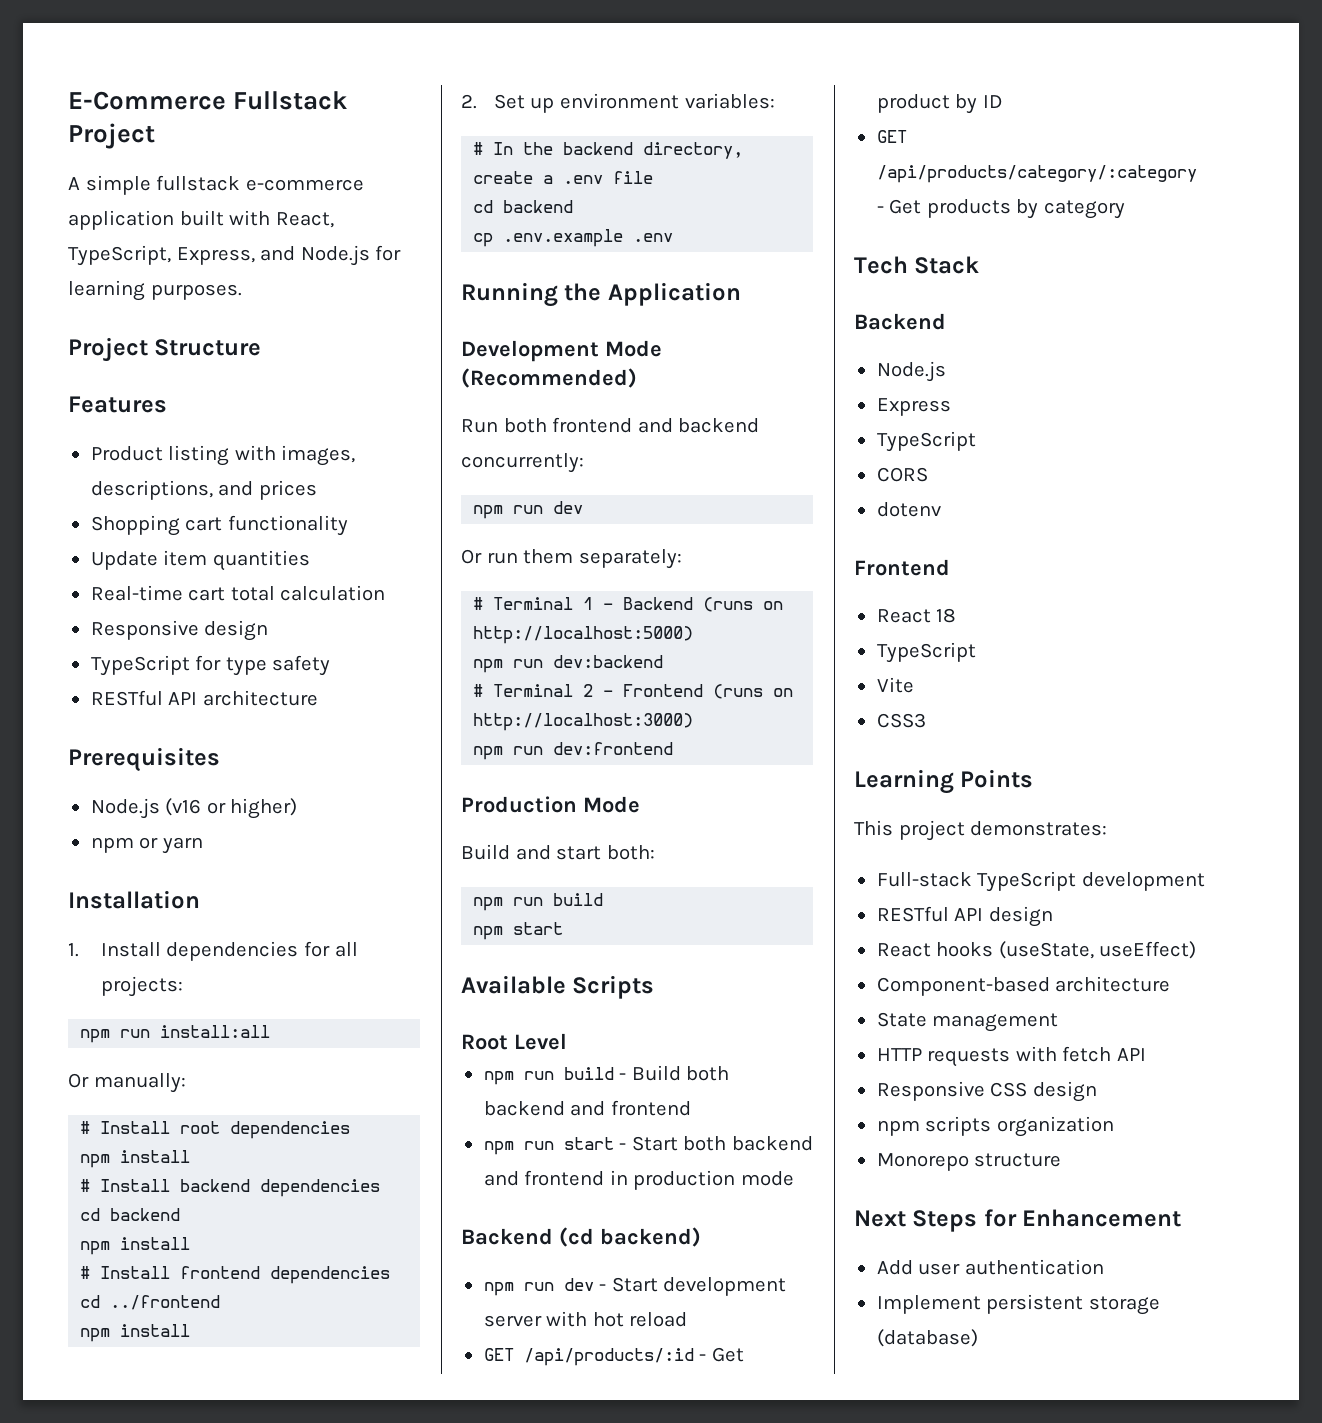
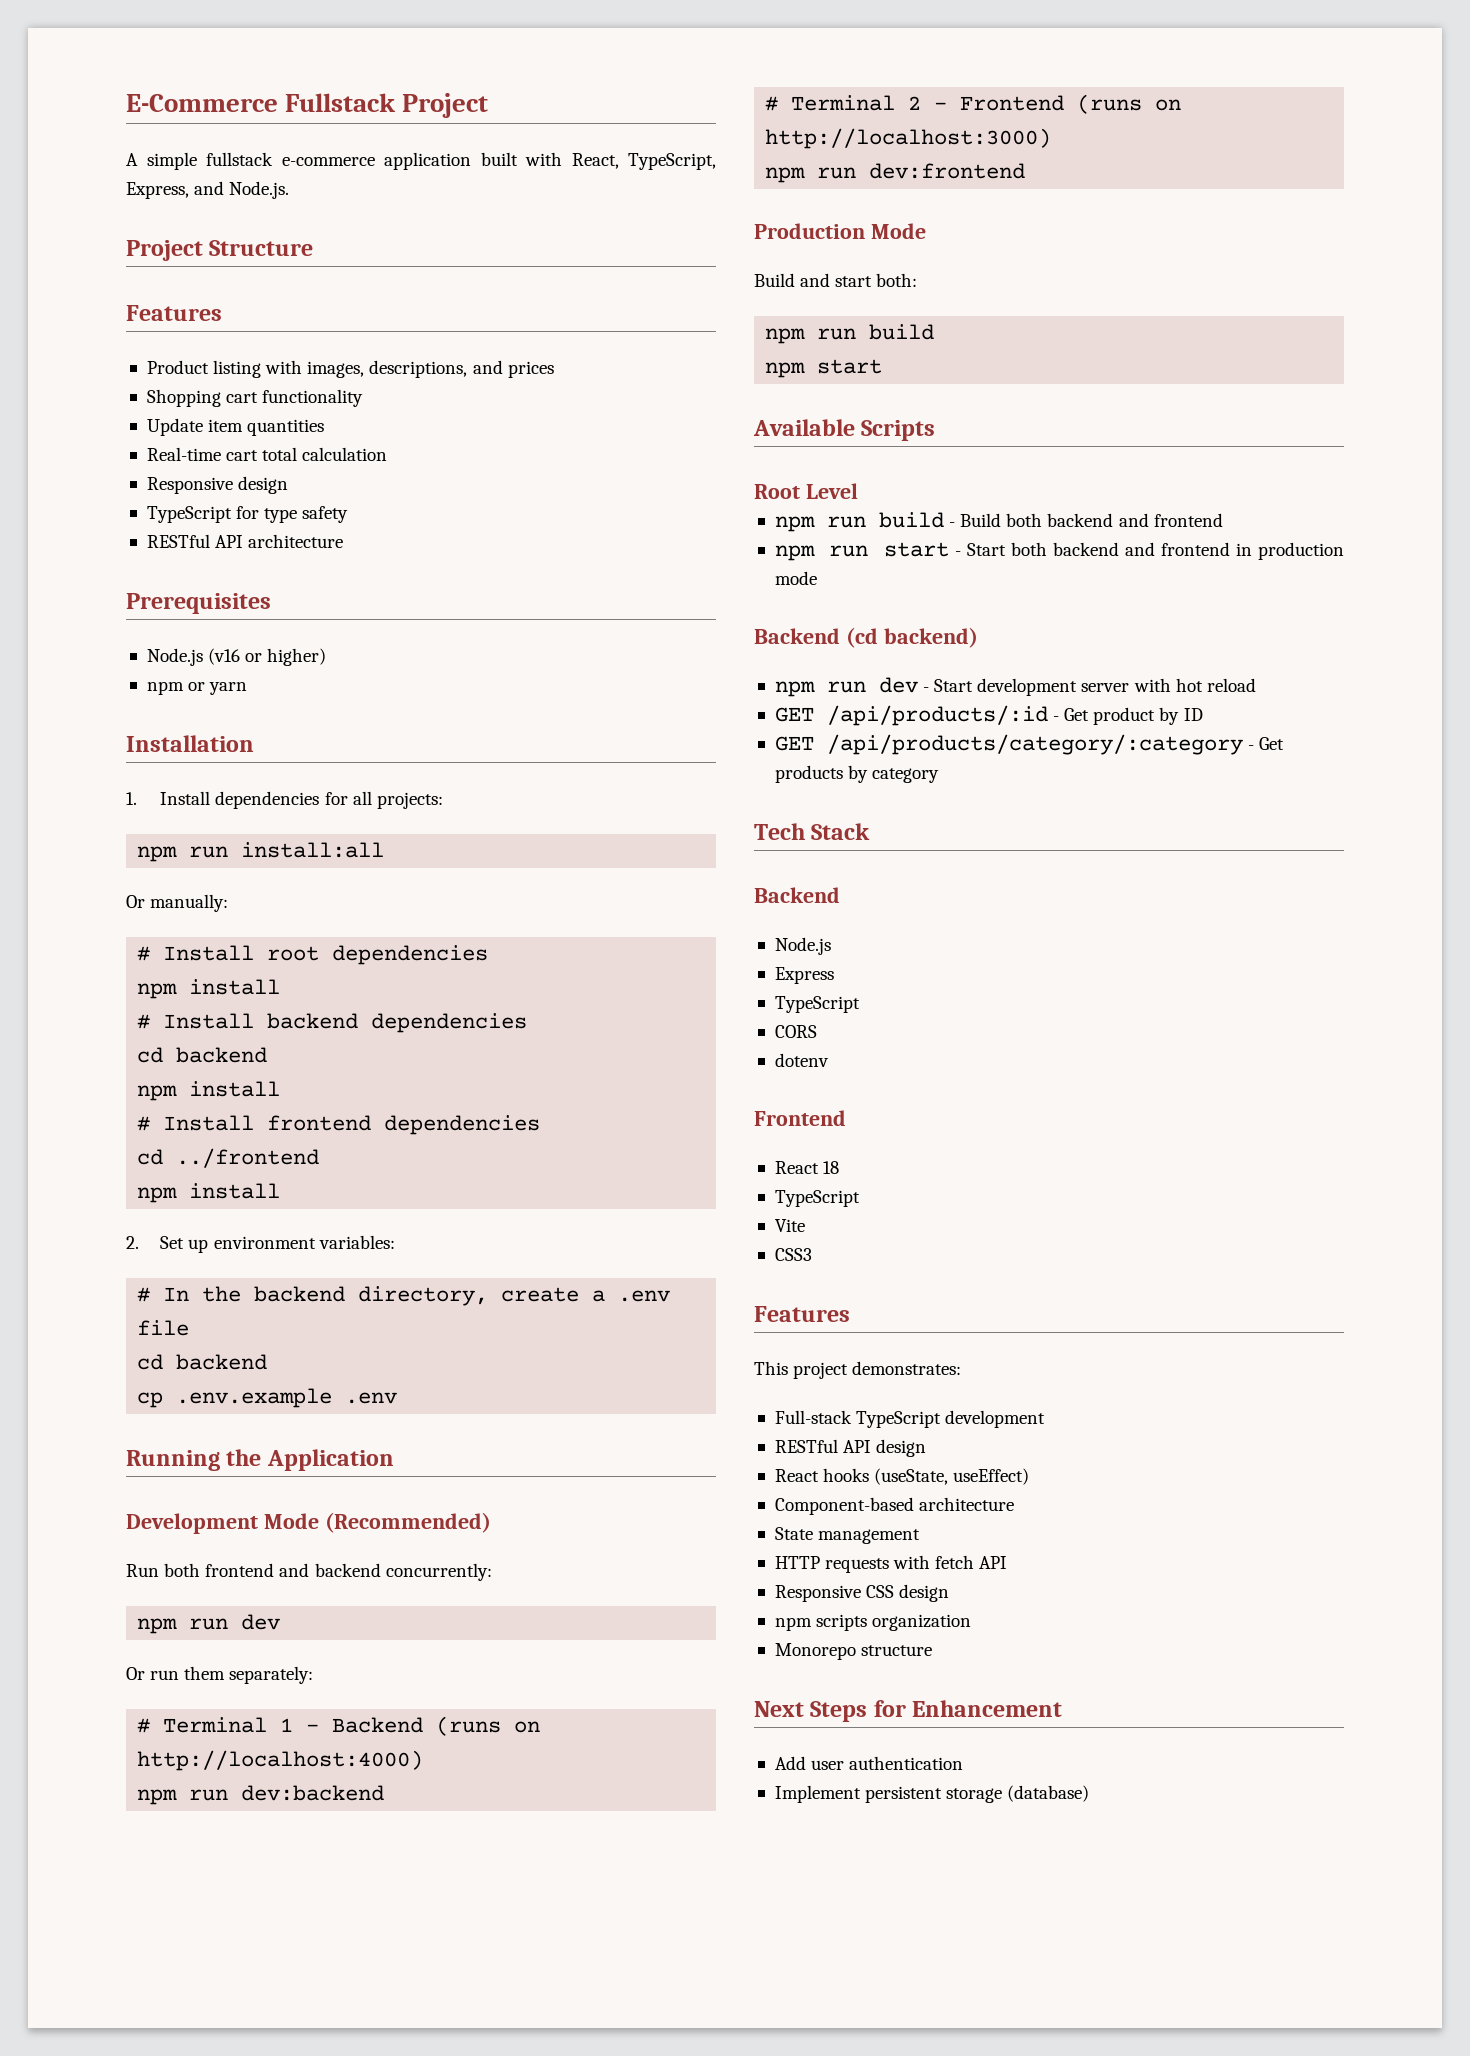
[300,245,402,266] [68,280,242,301] Node.js for learning purposes. -> [229,181,290,199] Node.js.
[473,626,694,644] http://localhost:5000) -> [137,1750,424,1771] http://localhost:4000)
[854,769,1034,794] Learning Points -> [754,1306,850,1322] Features

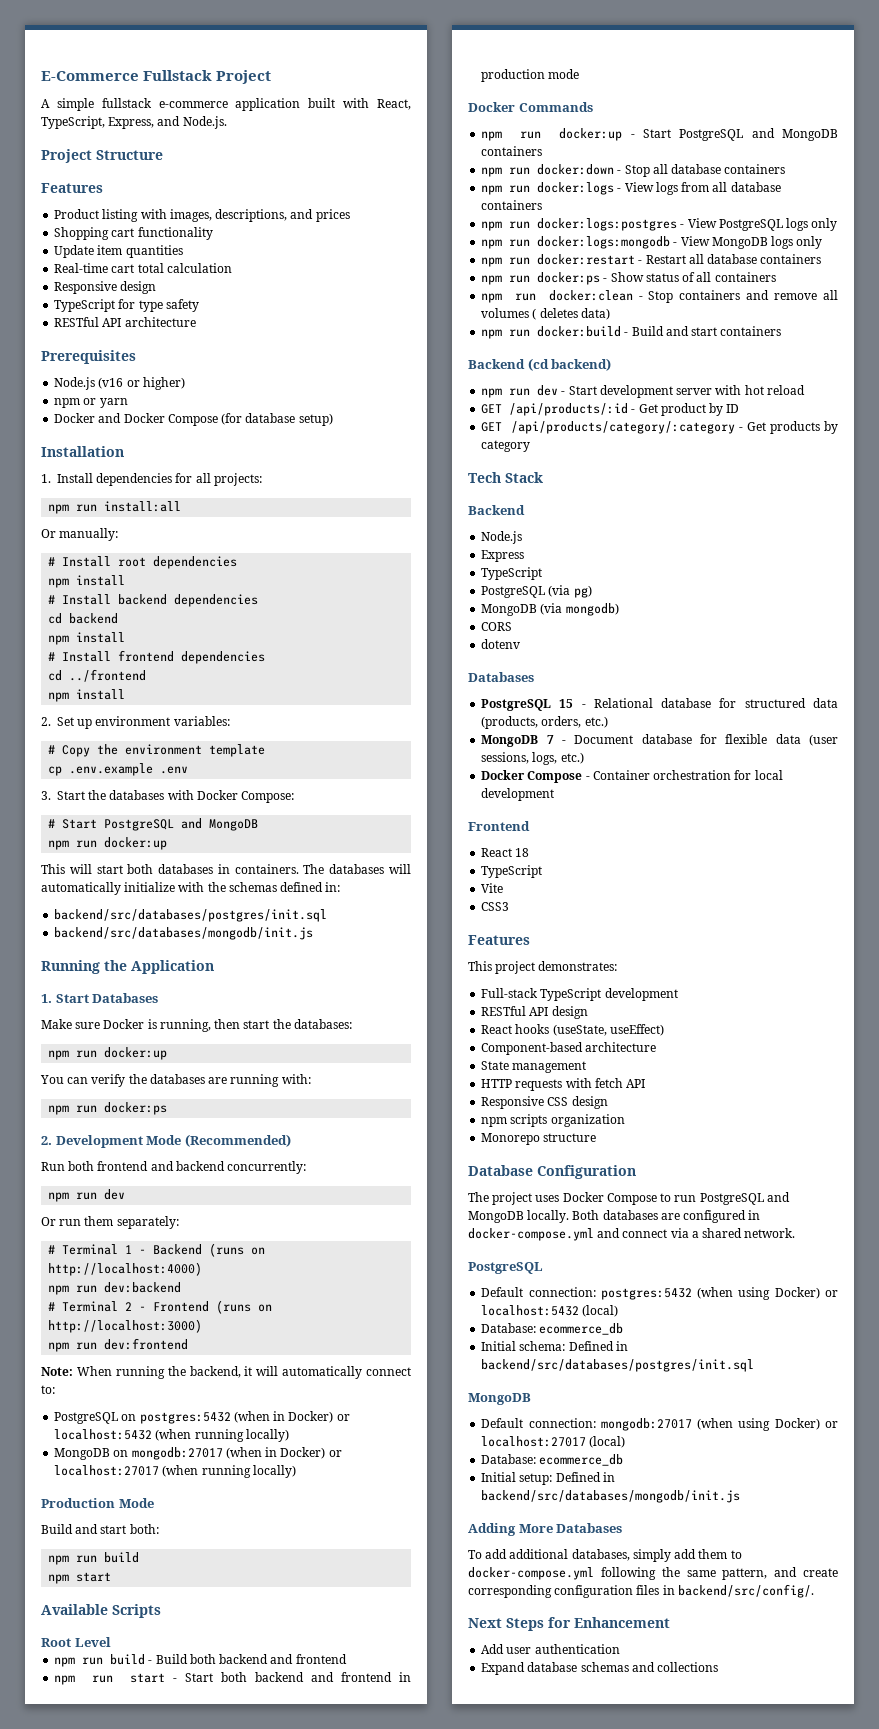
(248, 688) none -> [54,413,333,426] // Docker and Docker Compose (for database setup)
[163,1286,671,1306] [137,1320,190,1336] [137,1354,268,1370] [137,1388,398,1408] [126,1449,394,1471] In the backend directory, create a .env file // cd backend // cp .env.example .env // Running the Application // -> [62,744,266,757] [48,763,189,776] [41,790,295,803] [48,818,259,831] [48,837,168,850] [41,864,411,874] [41,882,341,895] [54,909,328,922] [54,927,314,940] [41,960,214,974] [41,993,159,1003] [41,1019,352,1032] [48,1047,168,1060] [40,1074,311,1087] [48,1102,168,1115] [41,1136,52,1145] Copy the environment template // cp .env.example .env // 3. Start the databases with Docker Compose: // # Start PostgreSQL and MongoDB // npm run docker:up // This will start both databases in containers. The databases will automatically initialize with the schemas defined in: // backend/src/databases/postgres/init.sql // backend/src/databases/mongodb/init.js // Running the Application // 1. Start Databases // Make sure Docker is running, then start the databases: // npm run docker:up // You can verify the databases are running with: // npm run docker:ps // 2.
(1026, 171) none -> [41,1366,411,1379] [41,1385,55,1394] [54,1411,350,1424] [54,1429,289,1442] [54,1447,342,1460] [54,1465,296,1478] // Note: When running the backend, it will automatically connect to: // PostgreSQL on postgres:5432 (when in Docker) or localhost:5432 (when running locally) // MongoDB on mongodb:27017 (when in Docker) or localhost:27017 (when running locally)
(817, 578) none -> [468,102,593,112] [481,128,839,141] [481,146,543,156] [481,164,786,177] [481,182,781,195] [481,200,543,210] [481,218,838,231] [481,236,823,249] [481,254,822,267] [481,272,776,285] [481,290,838,303] [481,308,610,320] [481,326,782,339] // Docker Commands // npm run docker:up - Start PostgreSQL and MongoDB containers // npm run docker:down - Stop all database containers // npm run docker:logs - View logs from all database containers // npm run docker:logs:postgres - View PostgreSQL logs only // npm run docker:logs:mongodb - View MongoDB logs only // npm run docker:restart - Restart all database containers // npm run docker:ps - Show status of all containers // npm run docker:clean - Stop containers and remove all volumes ( deletes data) // npm run docker:build - Build and start containers
[774,1025,817,1038] [774,1053,829,1067] CORS // dotenv -> [481,585,592,598] [481,603,619,616] [481,622,513,631] [481,639,521,649] [468,672,534,682] [481,698,838,711] [481,716,608,729] [481,734,838,747] [481,752,584,765] [481,770,783,783] [481,788,555,801] PostgreSQL (via pg) // MongoDB (via mongodb) // CORS // dotenv // Databases // PostgreSQL 15 - Relational database for structured data (products, orders, etc.) // MongoDB 7 - Document database for flexible data (user sessions, logs, etc.) // Docker Compose - Container orchestration for local development
(933, 1650) none -> [468,1165,636,1179] [468,1192,790,1205] [468,1210,761,1223] [468,1228,796,1241] [468,1262,543,1274] [481,1287,838,1300] [481,1305,619,1317] [481,1323,624,1335] [481,1341,628,1351] [481,1359,755,1372] [468,1393,531,1405] [481,1418,838,1431] [481,1436,626,1448] [481,1454,624,1466] [481,1472,615,1485] [481,1490,741,1503] [468,1523,623,1536] [468,1549,742,1562] [468,1567,838,1580] [468,1584,814,1598] // Database Configuration // The project uses Docker Compose to run PostgreSQL and MongoDB locally. Both databases are configured in docker-compose.yml and connect via a shared network. // PostgreSQL // Default connection: postgres:5432 (when using Docker) or localhost:5432 (local) // Database: ecommerce_db // Initial schema: Defined in backend/src/databases/postgres/init.sql // MongoDB // Default connection: mongodb:27017 (when using Docker) or localhost:27017 (local) // Database: ecommerce_db // Initial setup: Defined in backend/src/databases/mongodb/init.js // Adding More Databases // To add additional databases, simply add them to docker-compose.yml following the same pattern, and create corresponding configuration files in backend/src/config/.
[774,1785,1090,1803] Implement persistent storage (database) -> [481,1662,719,1675] Expand database schemas and collections

